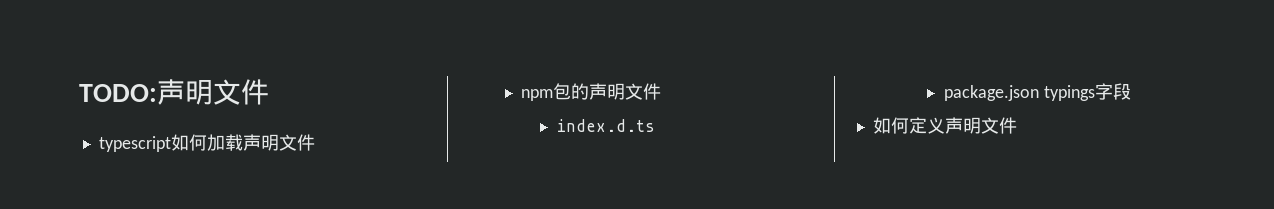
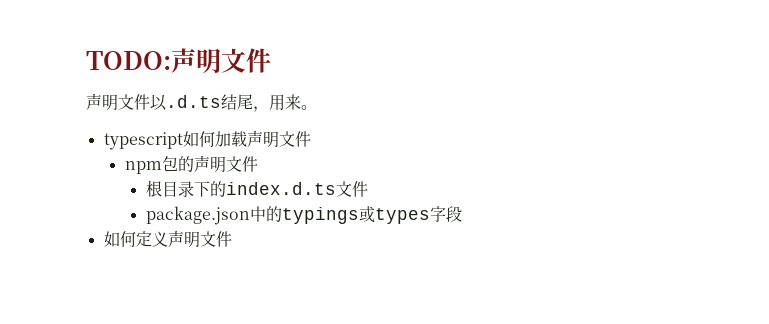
(269, 92) none -> [86,93,317,112] // 声明文件以.d.ts结尾，用来。
(662, 91) none -> [145,180,226,197] 根目录下的
(655, 125) none -> [335,181,368,197] 文件
[1043,85,1095,101] typings -> [249,206,430,224] 中的typings或types

